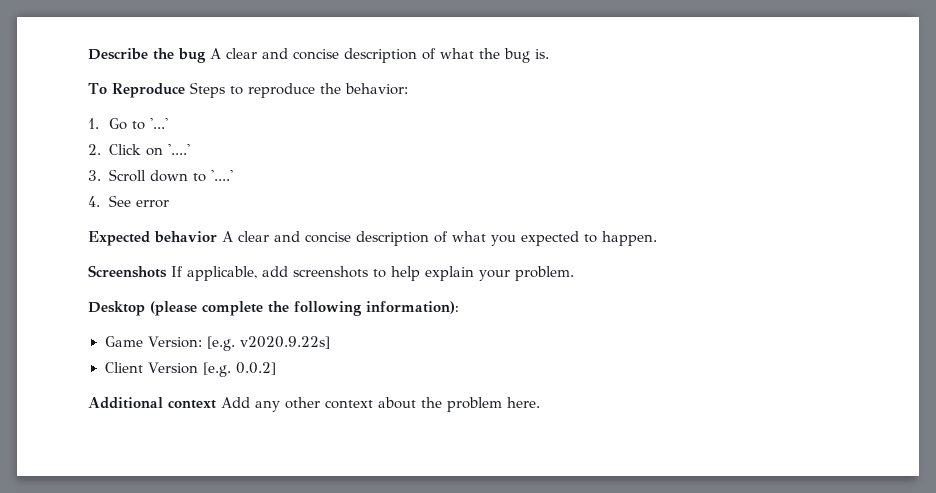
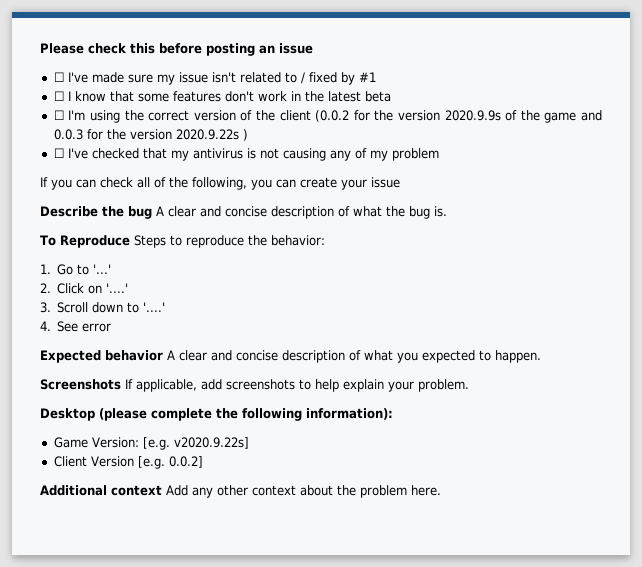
(88, 54) none -> [40,43,313,56] [53,72,376,85] [53,91,391,102] [53,110,603,123] [53,129,248,141] [53,148,439,161] [40,177,400,190] Please check this before posting an issue // ☐ I've made sure my issue isn't related to / fixed by #1 // ☐ I know that some features don't work in the latest beta // ☐ I'm using the correct version of the client (0.0.2 for the version 2020.9.9s of the game and 0.0.3 for the version 2020.9.22s ) // ☐ I've checked that my antivirus is not causing any of my problem // If you can check all of the following, you can create your issue //

